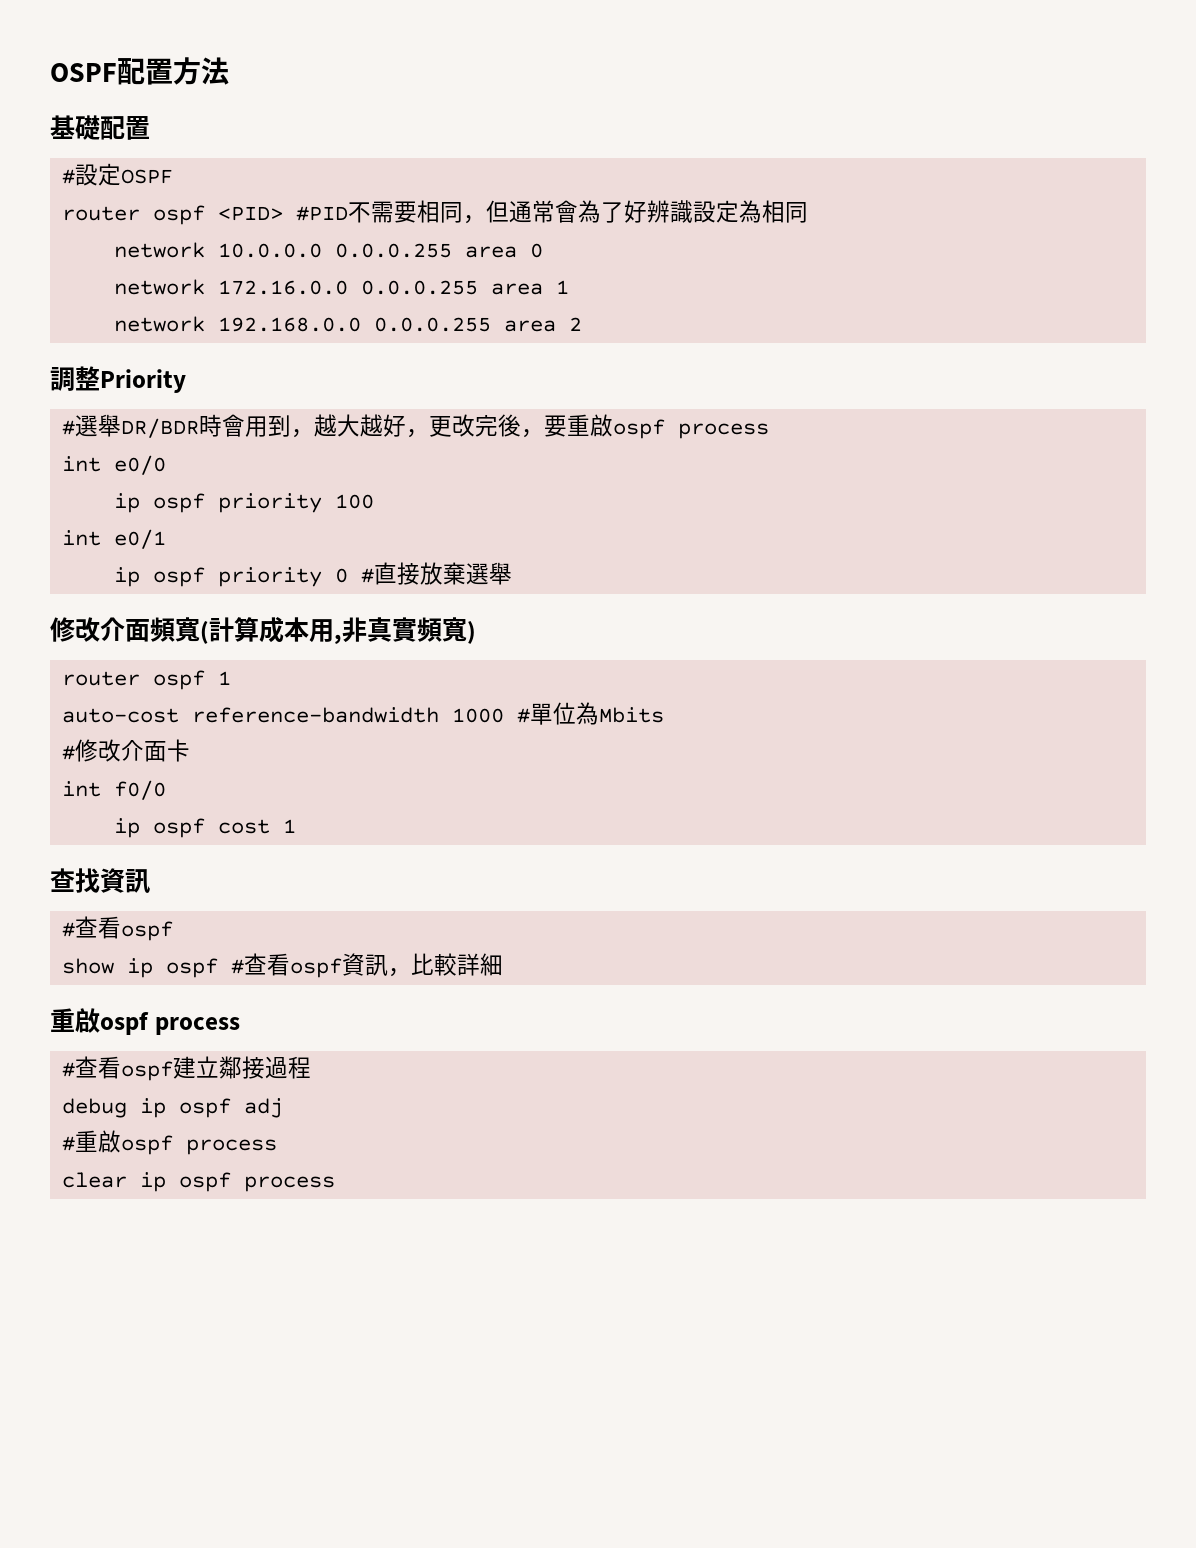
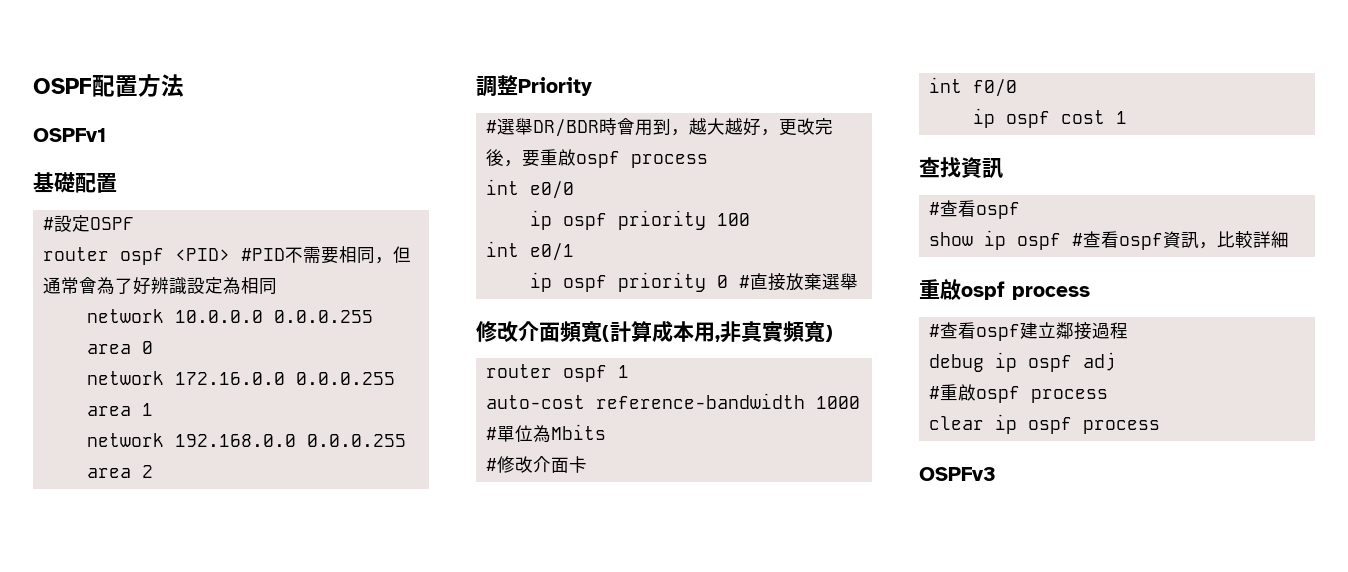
(229, 71) none -> [33,128,106,142] // OSPFv1
(335, 1184) none -> [919,467,996,481] // OSPFv3

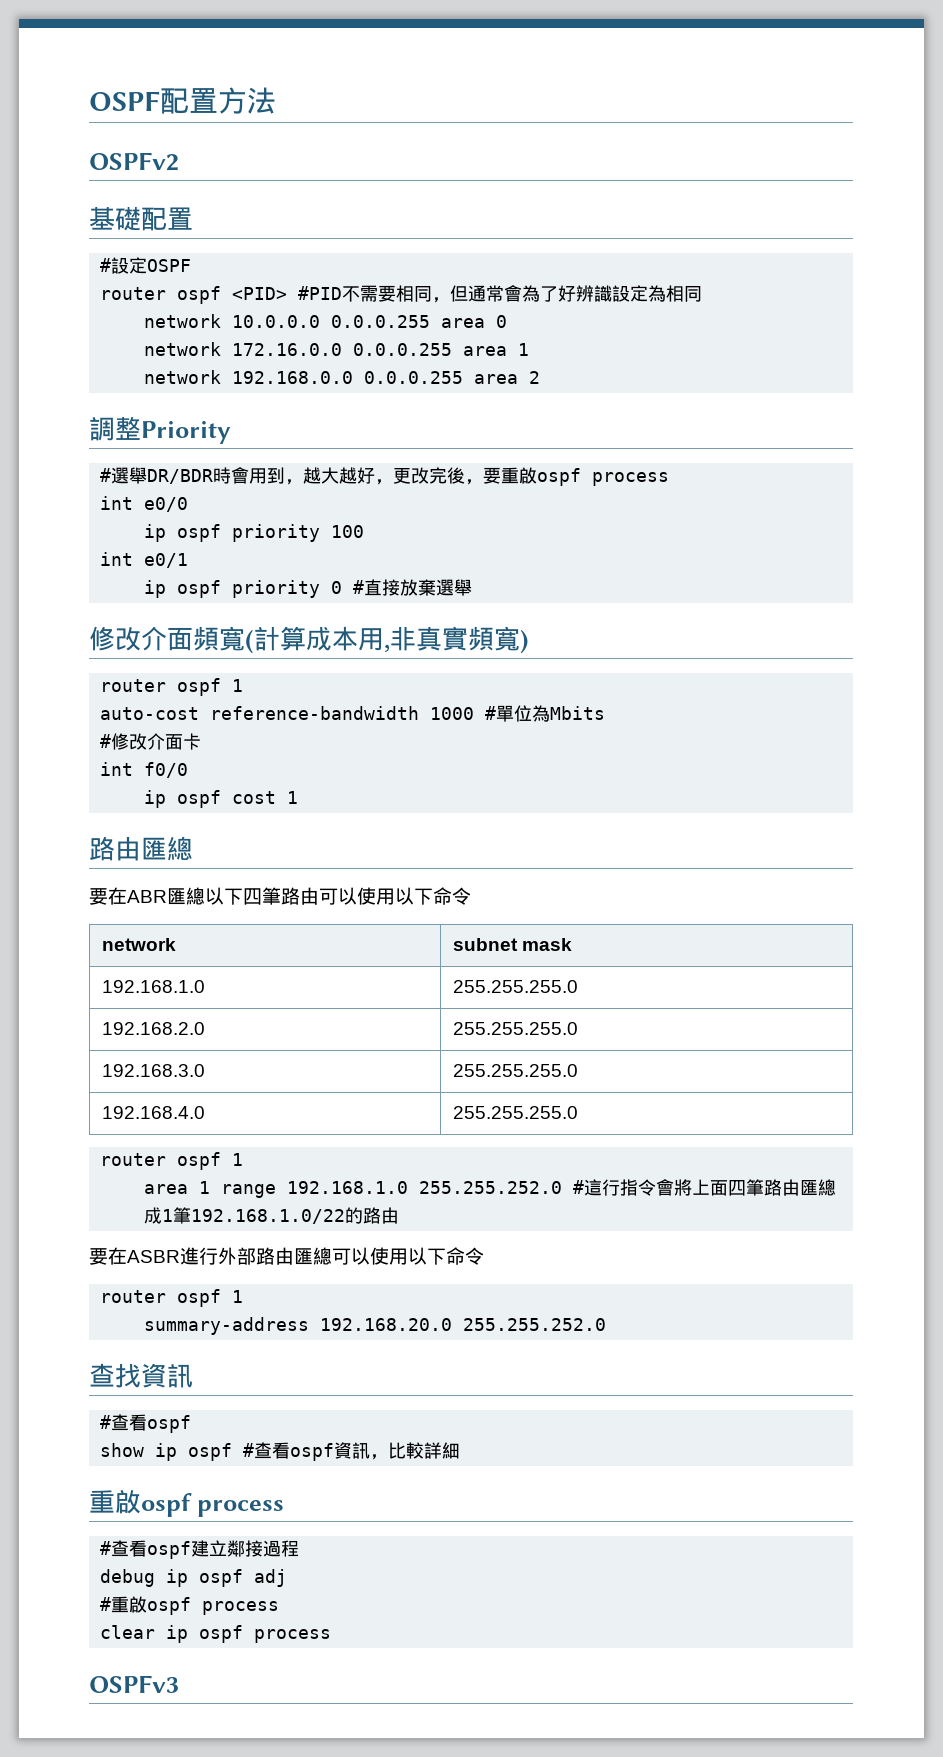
[33,128,106,142] OSPFv1 -> [89,152,179,171] OSPFv2
(1128, 117) none -> [89,836,193,861] [89,887,471,905] [102,938,177,951] [453,938,573,951] [102,980,206,993] [453,980,579,993] [102,1022,206,1035] [453,1022,579,1035] [102,1064,206,1077] [453,1064,579,1077] [102,1106,206,1119] [453,1106,579,1119] [100,1152,244,1170] [144,1179,837,1198] [144,1207,400,1224] [89,1247,484,1265] [100,1289,244,1307] [144,1317,607,1335] // 路由匯總 // 要在ABR匯總以下四筆路由可以使用以下命令 // network | subnet mask // 192.168.1.0 | 255.255.255.0 // 192.168.2.0 | 255.255.255.0 // 192.168.3.0 | 255.255.255.0 // 192.168.4.0 | 255.255.255.0 // router ospf 1 // area 1 range 192.168.1.0 255.255.252.0 #這行指令會將上面四筆路由匯總成1筆192.168.1.0/22的路由 // 要在ASBR進行外部路由匯總可以使用以下命令 // router ospf 1 // summary-address 192.168.20.0 255.255.252.0

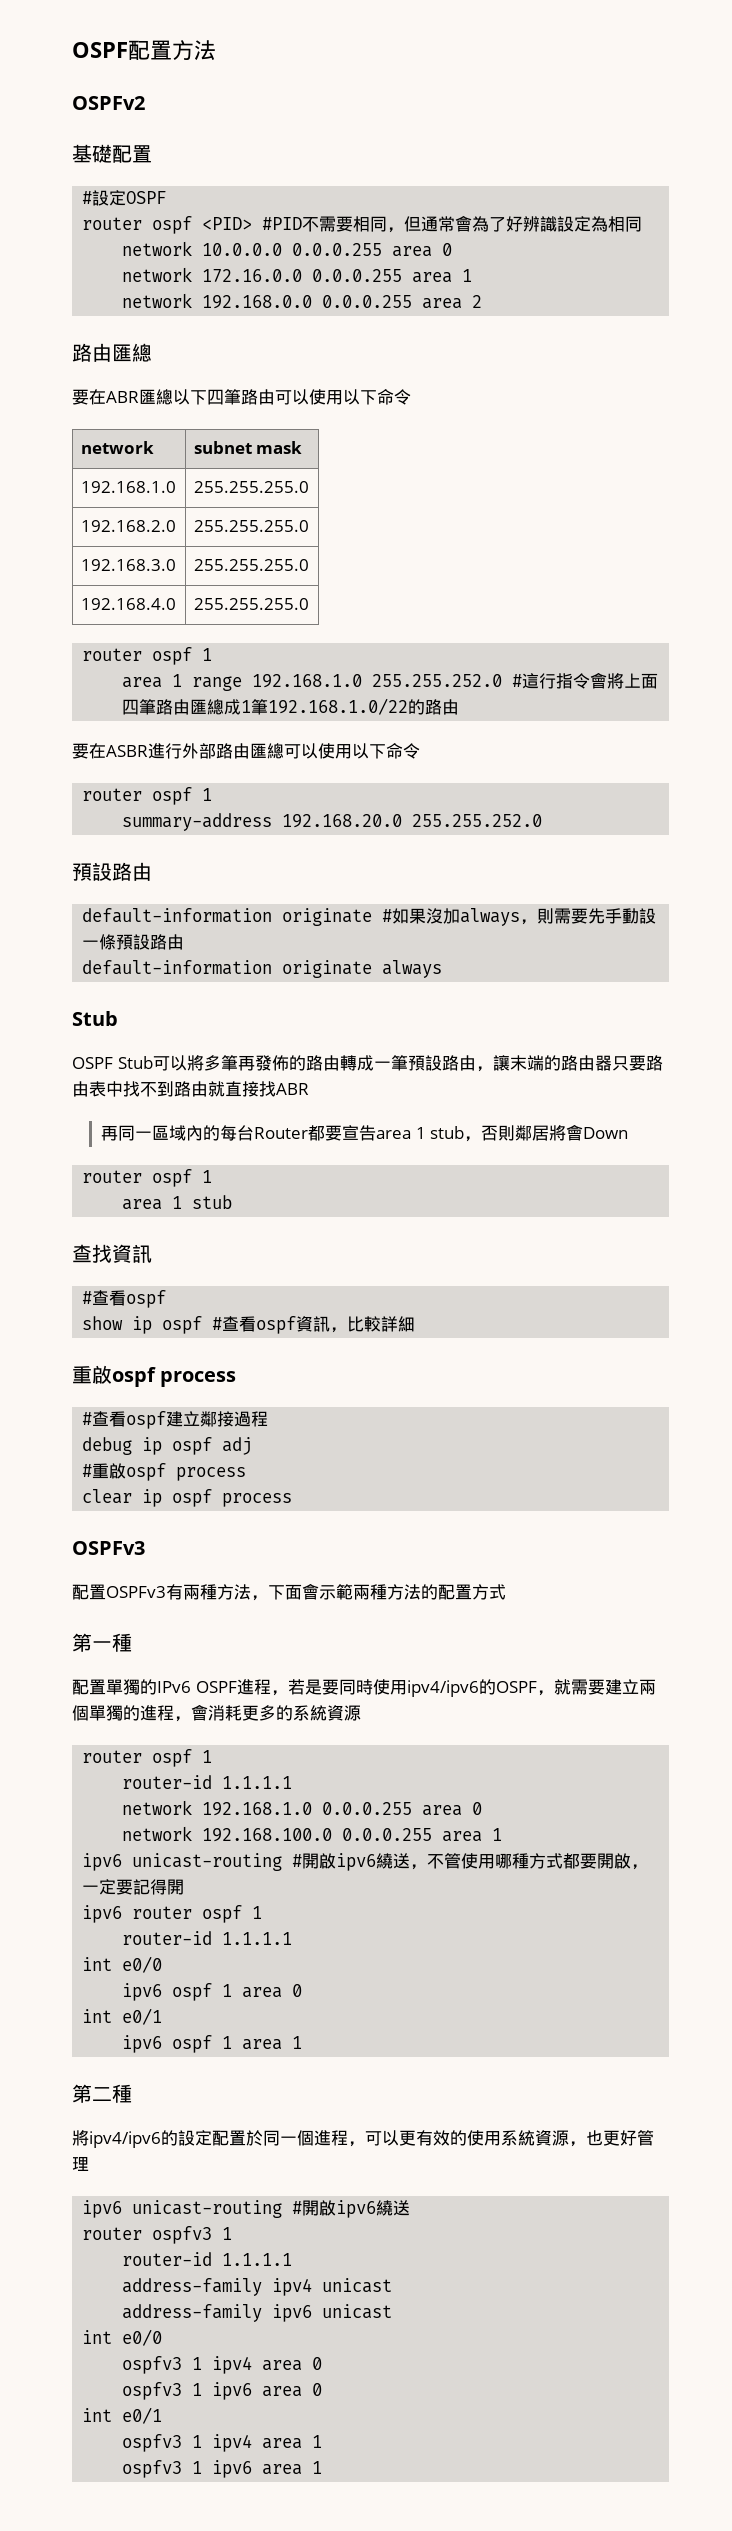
[89,416,231,444] [100,467,670,486] [100,496,189,512] [144,524,365,542] [100,552,189,568] [144,579,473,598] [89,626,529,654] [100,678,244,696] [100,705,606,722] [100,733,202,750] [100,762,189,778] [144,790,299,808] // 調整Priority // #選舉DR/BDR時會用到，越大越好，更改完後，要重啟ospf process // int e0/0 // ip ospf priority 100 // int e0/1 // ip ospf priority 0 #直接放棄選舉 // 修改介面頻寬(計算成本用,非真實頻寬) // router ospf 1 // auto-cost reference-bandwidth 1000 #單位為Mbits // #修改介面卡 // int f0/0 // ip ospf cost 1 -> (483, 301) none
(607, 1324) none -> [72,862,152,881] [82,908,657,926] [82,934,185,950] [82,960,443,978] [72,1011,118,1026] [72,1055,663,1072] [72,1081,309,1097] [101,1124,629,1142] [82,1169,213,1187] [122,1195,233,1210] // 預設路由 // default-information originate #如果沒加always，則需要先手動設一條預設路由 // default-information originate always // Stub // OSPF Stub可以將多筆再發佈的路由轉成一筆預設路由，讓末端的路由器只要路由表中找不到路由就直接找ABR // 再同一區域內的每台Router都要宣告area 1 stub，否則鄰居將會Down // router ospf 1 // area 1 stub
(179, 1684) none -> [72,1583,506,1601] [72,1633,132,1652] [72,1679,656,1697] [72,1704,361,1722] [82,1749,213,1767] [122,1775,293,1789] [122,1800,483,1816] [122,1826,503,1842] [82,1853,649,1871] [82,1879,185,1895] [82,1905,263,1923] [122,1931,293,1945] [82,1956,163,1973] [122,1983,303,2001] [82,2008,163,2025] [122,2035,303,2053] [72,2084,132,2103] [72,2130,654,2148] [72,2156,89,2171] [82,2200,411,2218] [82,2226,233,2244] [122,2252,293,2266] [122,2278,393,2296] [122,2304,393,2322] [82,2329,163,2346] [122,2356,323,2374] [122,2382,323,2400] [82,2407,163,2424] [122,2434,323,2452] [122,2460,323,2478] // 配置OSPFv3有兩種方法，下面會示範兩種方法的配置方式 // 第一種 // 配置單獨的IPv6 OSPF進程，若是要同時使用ipv4/ipv6的OSPF，就需要建立兩個單獨的進程，會消耗更多的系統資源 // router ospf 1 // router-id 1.1.1.1 // network 192.168.1.0 0.0.0.255 area 0 // network 192.168.100.0 0.0.0.255 area 1 // ipv6 unicast-routing #開啟ipv6繞送，不管使用哪種方式都要開啟，一定要記得開 // ipv6 router ospf 1 // router-id 1.1.1.1 // int e0/0 // ipv6 ospf 1 area 0 // int e0/1 // ipv6 ospf 1 area 1 // 第二種 // 將ipv4/ipv6的設定配置於同一個進程，可以更有效的使用系統資源，也更好管理 // ipv6 unicast-routing #開啟ipv6繞送 // router ospfv3 1 // router-id 1.1.1.1 // address-family ipv4 unicast // address-family ipv6 unicast // int e0/0 // ospfv3 1 ipv4 area 0 // ospfv3 1 ipv6 area 0 // int e0/1 // ospfv3 1 ipv4 area 1 // ospfv3 1 ipv6 area 1

